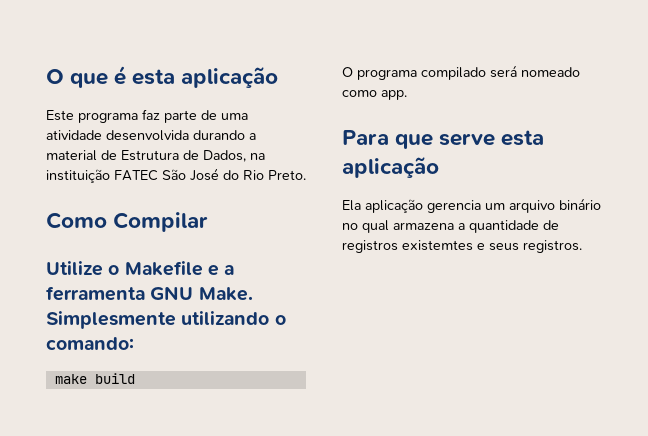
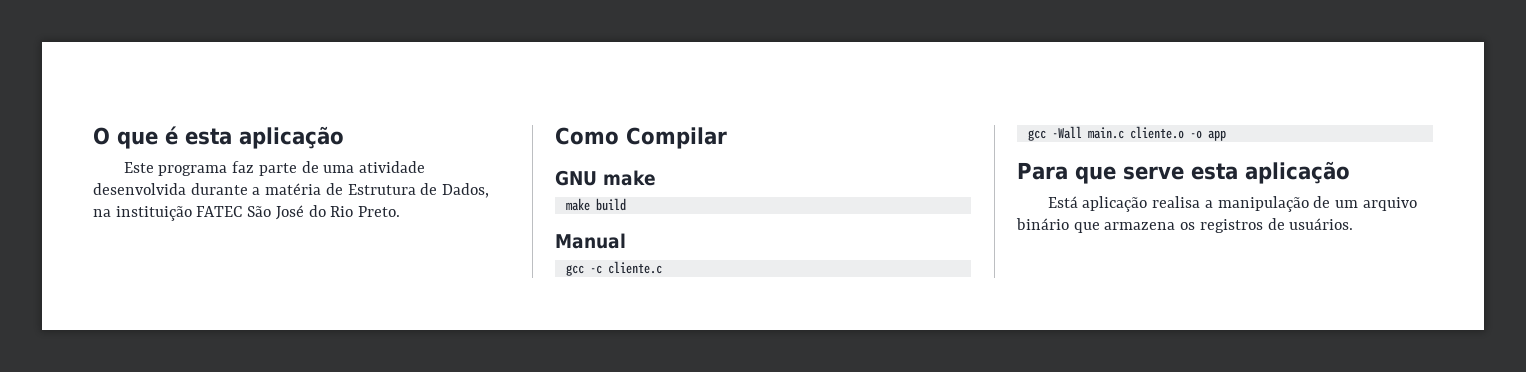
[193,130,256,140] [46,150,97,161] durando a material -> [190,183,322,195] durante a matéria
[46,261,235,276] [46,286,253,301] [46,311,286,329] [46,337,134,350] [54,373,135,384] [342,65,580,80] [342,90,407,100] Utilize o Makefile e a ferramenta GNU Make. Simplesmente utilizando o comando: // make build // O programa compilado será nomeado como app. -> [555,170,656,186] [565,198,626,211] [555,233,626,249] [565,261,662,276] [1027,126,1226,141] GNU make // make build // Manual // gcc -c cliente.c // gcc -Wall main.c cliente.o -o app
[342,198,601,213] [342,220,559,233] [342,240,582,253] Ela aplicação gerencia um arquivo binário no qual armazena a quantidade de registros existemtes e seus registros. -> [1047,196,1417,212] [1016,218,1354,233] Está aplicação realisa a manipulação de um arquivo binário que armazena os registros de usuários.

